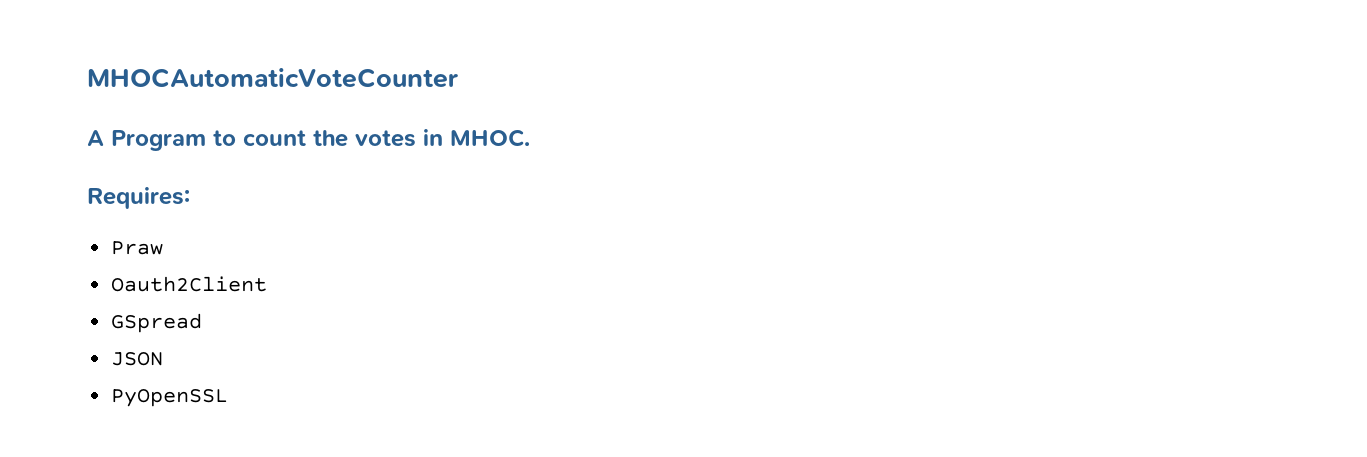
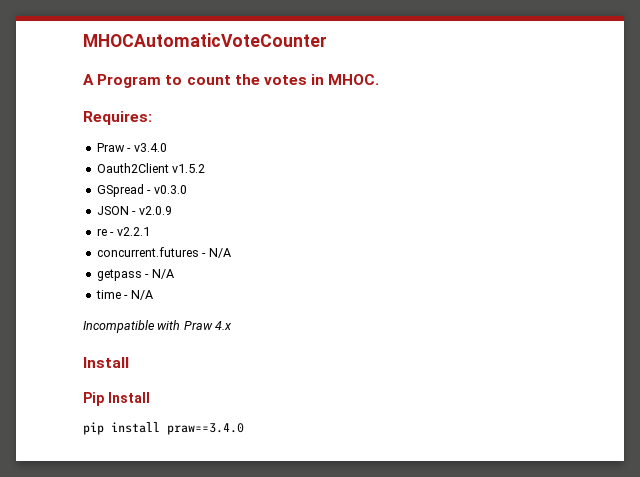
(164, 248) none -> [127,143,167,152] - v3.4.0
(268, 284) none -> [172,164,206,173] v1.5.2
(203, 323) none -> [147,185,187,194] - v0.3.0
[111,389,229,407] // PyOpenSSL -> [132,206,172,215] [96,227,150,236] [96,247,231,258] [96,269,174,281] [95,290,153,300] [83,320,233,333] [83,357,129,368] [83,392,150,406] [83,422,244,435] - v2.0.9 // re - v2.2.1 // concurrent.futures - N/A // getpass - N/A // time - N/A // Incompatible with Praw 4.x // Install // Pip Install // pip install praw==3.4.0

